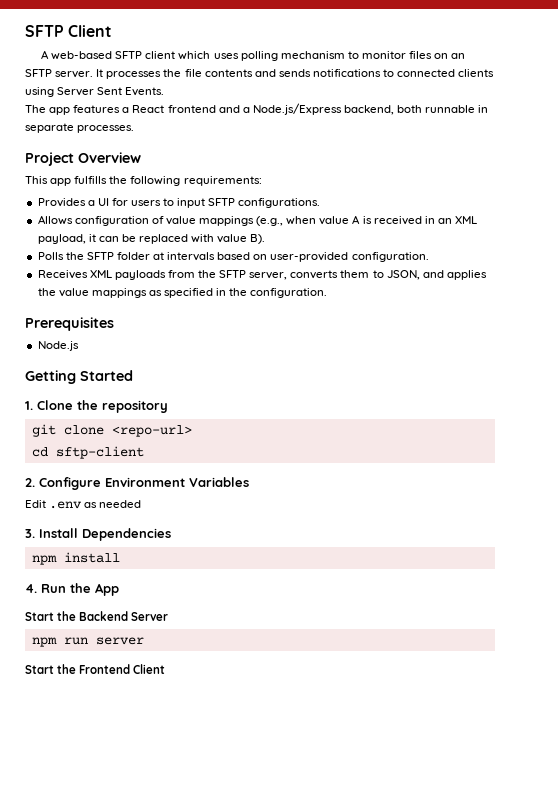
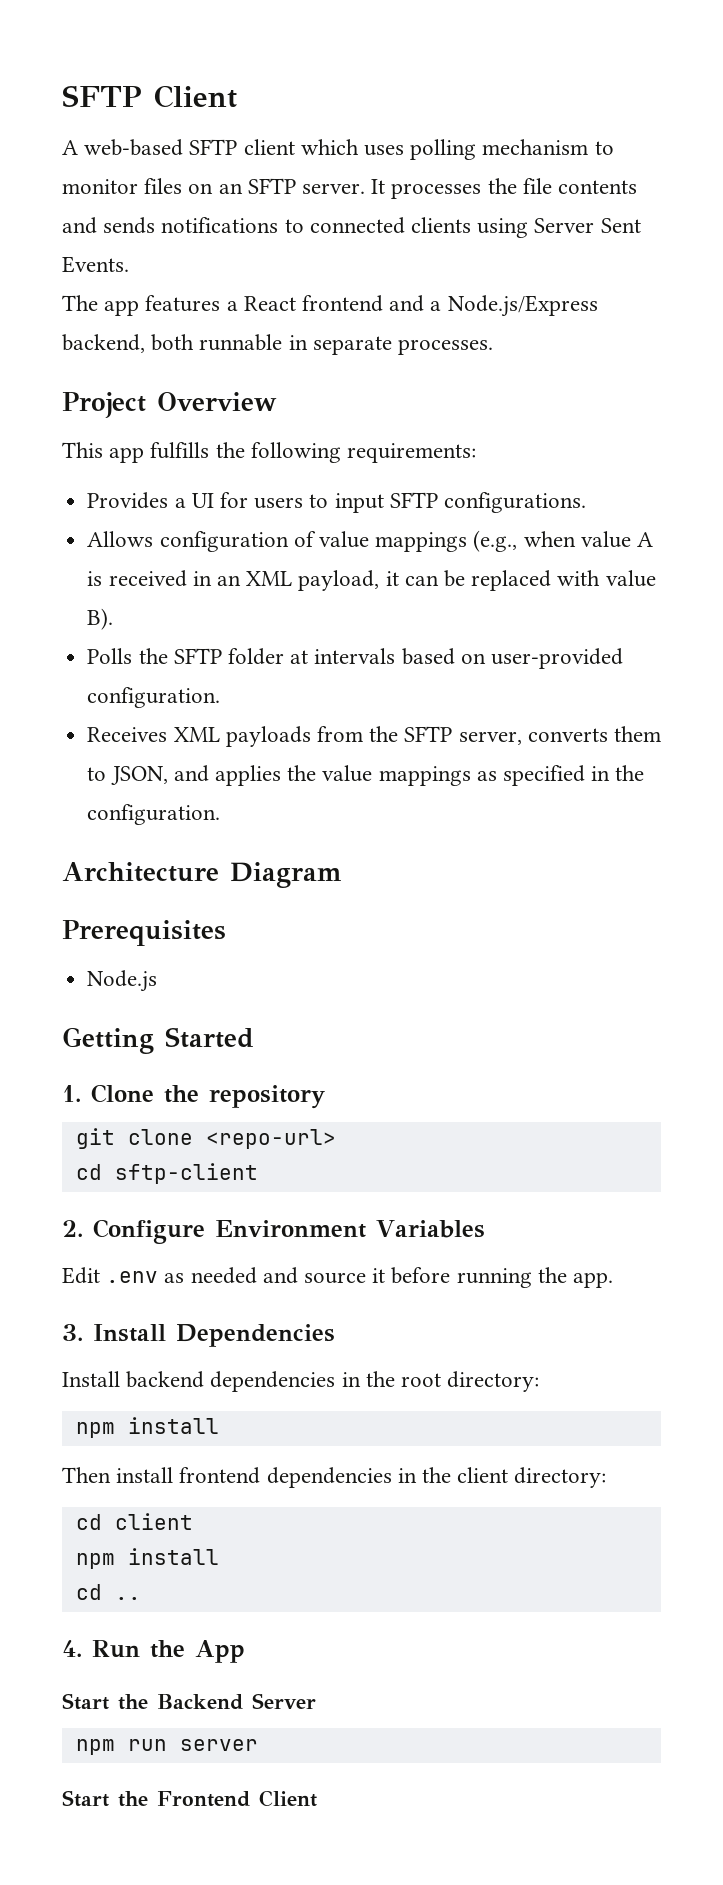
(328, 293) none -> [62,862,342,888] // Architecture Diagram
[25,528,171,541] [31,552,120,565] // 3. Install Dependencies // npm install -> [262,1267,614,1288] [62,1324,335,1347] [62,1371,540,1392] [75,1417,219,1438] [62,1467,607,1488] [75,1513,193,1530] [75,1548,219,1569] [75,1584,141,1600] and source it before running the app. // 3. Install Dependencies // Install backend dependencies in the root directory: // npm install // Then install frontend dependencies in the client directory: // cd client // npm install // cd ..

